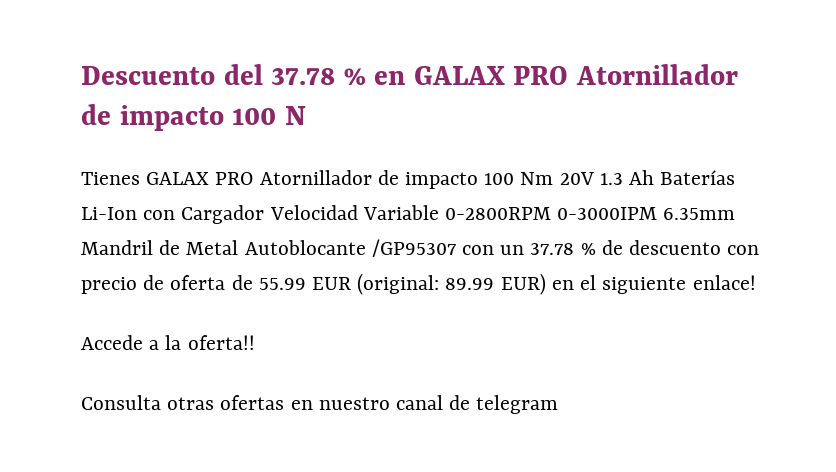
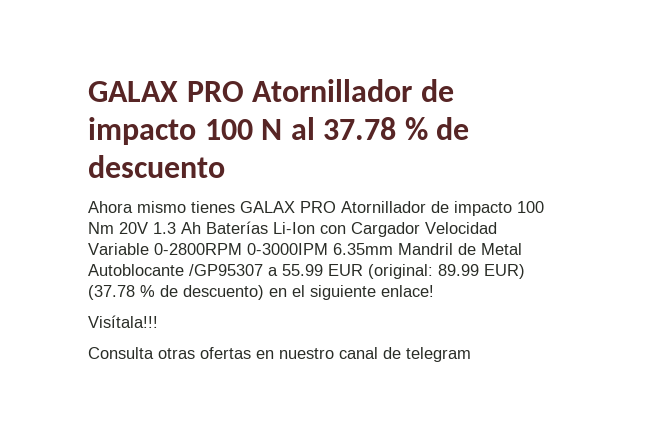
[81,64,406,85] Descuento del 37.78 % en -> (88, 91) none
[81,172,140,185] // Tienes -> [290,117,470,140] [88,155,225,178] [88,201,235,213] al 37.78 % de descuento // Ahora mismo tienes
[462,240,760,255] [81,275,253,294] con un 37.78 % de descuento con precio de oferta de -> [268,267,278,276] a
(546, 284) none -> [88,285,264,300] (37.78 % de descuento)
[81,335,255,350] Accede a la oferta!! -> [88,315,158,328] Visítala!!!

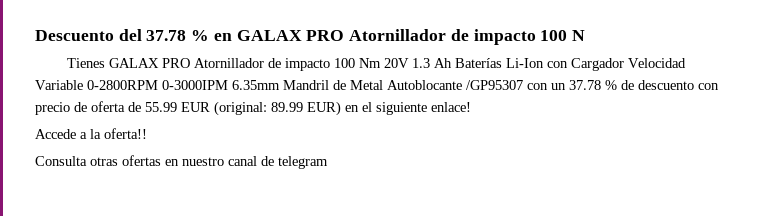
(88, 91) none -> [35,29,232,41] Descuento del 37.78 % en
[290,117,470,140] [88,155,225,178] [88,201,235,213] al 37.78 % de descuento // Ahora mismo tienes -> [66,58,105,68] // Tienes
[268,267,278,276] a -> [527,80,719,90] [35,101,141,115] con un 37.78 % de descuento con precio de oferta de
[88,285,264,300] (37.78 % de descuento) -> (341, 108) none
[88,315,158,328] Visítala!!! -> [35,128,147,139] Accede a la oferta!!

